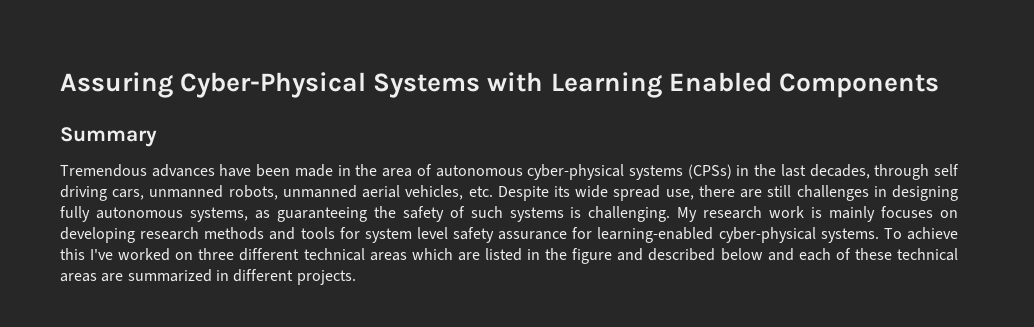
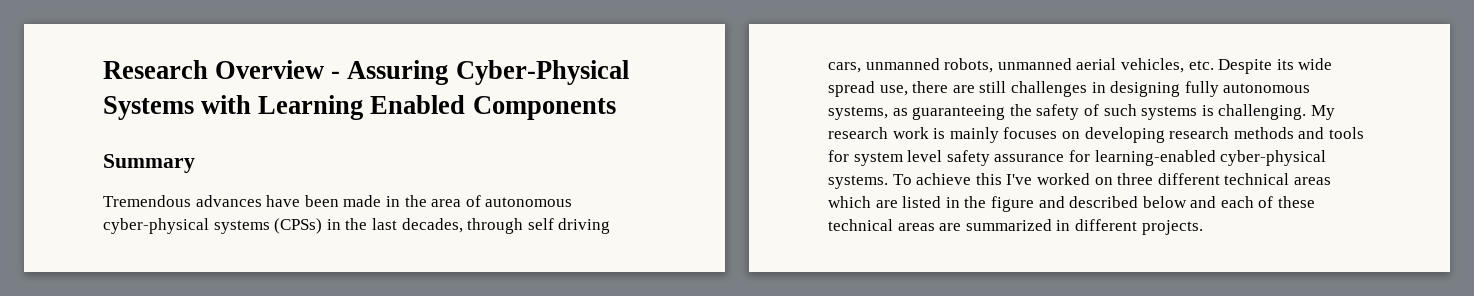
(60, 85) none -> [103,60,341,79] Research Overview -

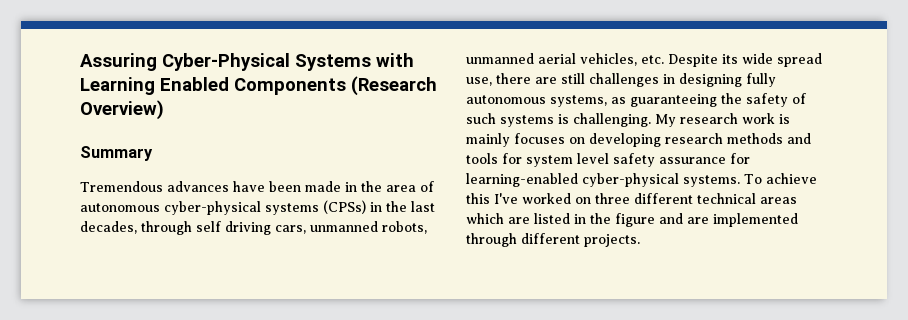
[103,60,341,79] Research Overview - -> (80, 62) none
(616, 108) none -> [351,76,437,96] [80,100,164,120] (Research Overview)
[1069,196,1316,208] [828,219,1071,231] described below and each of these technical areas are summarized in -> [687,213,798,227] [466,233,517,247] are implemented through

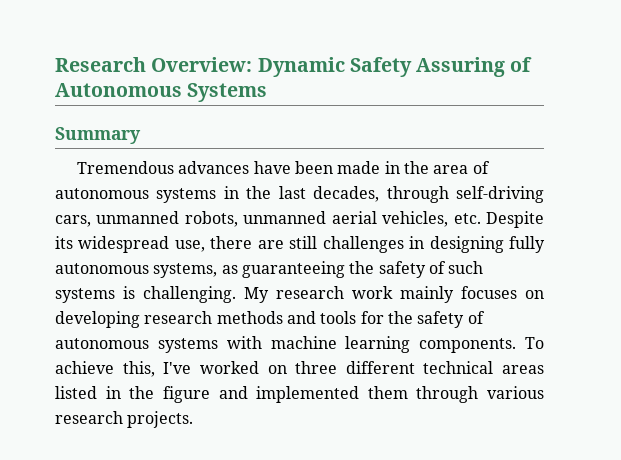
[80,53,414,71] [80,76,437,96] [80,100,164,120] Assuring Cyber-Physical Systems with Learning Enabled Components (Research Overview) -> [55,57,533,77] [55,83,268,102] Research Overview: Dynamic Safety Assuring of Autonomous Systems
[164,200,366,215] cyber-physical systems (CPSs) -> [156,188,217,203] systems
[196,221,271,235] self driving -> [456,186,545,203] self-driving
[742,53,822,67] wide spread -> [78,236,170,253] widespread
[779,114,790,124] is -> (393, 292) none
[526,153,750,167] [466,173,740,187] system level safety assurance for learning-enabled cyber-physical systems. -> [387,311,485,328] [55,336,517,353] the safety of autonomous systems with machine learning components.
[466,193,490,204] this -> [122,361,155,377] this,
[466,213,530,224] which are -> (544, 369) none
[687,213,798,227] [466,233,580,247] are implemented through different -> [256,386,544,403] [55,411,123,424] implemented them through various research

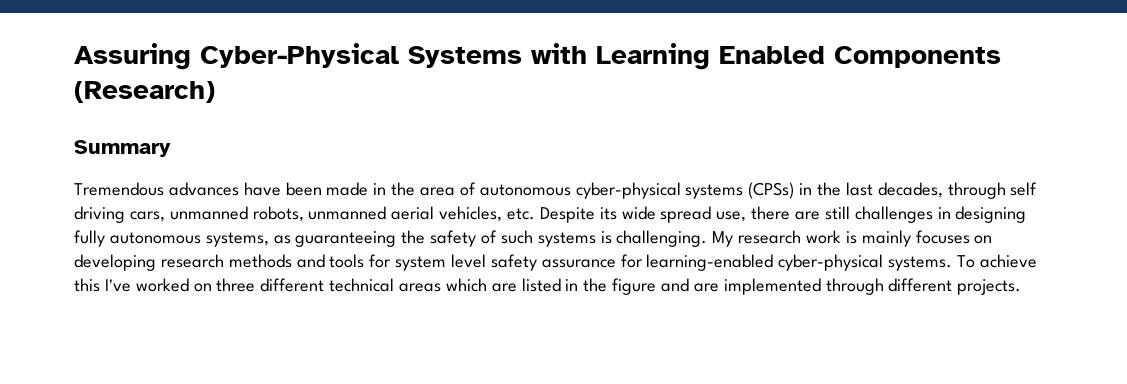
[55,57,533,77] [55,83,268,102] Research Overview: Dynamic Safety Assuring of Autonomous Systems -> [74,43,1001,70] [74,81,215,103] Assuring Cyber-Physical Systems with Learning Enabled Components (Research)
[156,188,217,203] systems -> [575,182,795,199] cyber-physical systems (CPSs)
[456,186,545,203] self-driving -> [1010,182,1038,196] [74,206,125,223] self driving
[78,236,170,253] widespread -> [621,206,712,223] wide spread
(393, 292) none -> [845,231,857,244] is
[387,311,485,328] [55,336,517,353] the safety of autonomous systems with machine learning components. -> [395,254,953,271] system level safety assurance for learning-enabled cyber-physical systems.
[122,361,155,377] this, -> [74,278,100,292] this
(544, 369) none -> [445,278,517,292] which are
[256,386,544,403] [55,411,123,424] implemented them through various research -> [693,278,953,295] are implemented through different

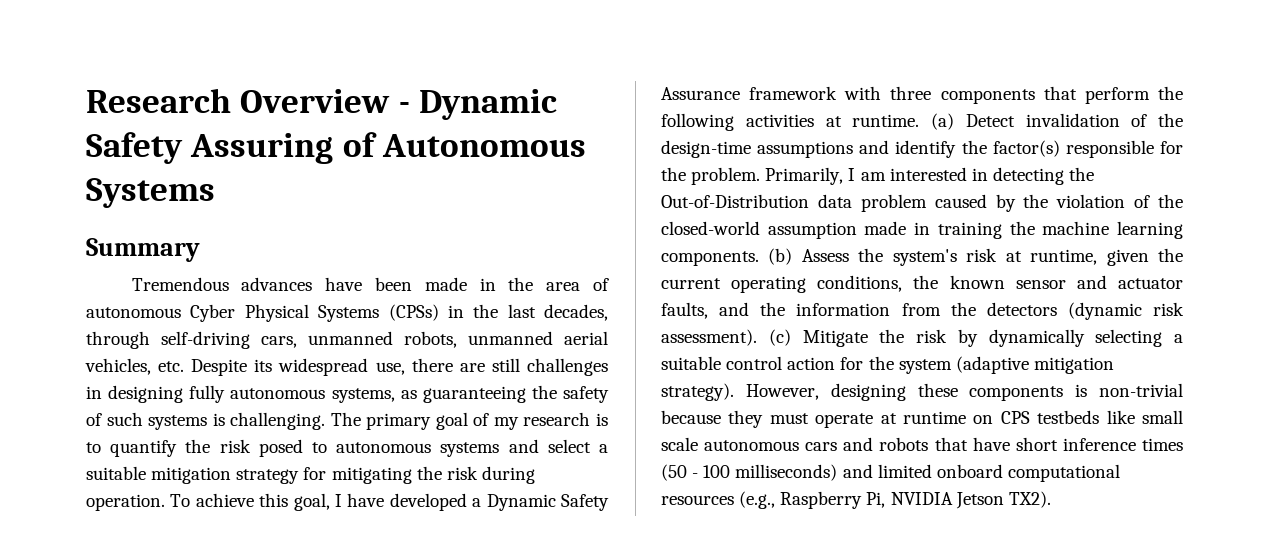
[74,43,1001,70] [74,81,215,103] Assuring Cyber-Physical Systems with Learning Enabled Components (Research) -> [86,88,557,120] [86,132,586,164] [86,178,215,208] Research Overview - Dynamic Safety Assuring of Autonomous Systems
[575,182,744,199] cyber-physical systems -> [190,304,380,322] Cyber Physical Systems
[1010,182,1038,196] [74,206,125,223] self driving -> [161,331,250,349] self-driving
[621,206,712,223] wide spread -> [278,358,369,376] widespread
[712,230,993,247] [74,254,1037,271] [74,278,1022,295] My research work is mainly focuses on developing research methods and tools for system level safety assurance for learning-enabled cyber-physical systems. To achieve this I've worked on three different technical areas which are listed in the figure and are implemented through different projects. -> [330,412,609,430] [86,439,608,457] [86,466,535,484] [86,493,609,511] [661,86,1183,104] [661,113,1183,131] [661,140,1183,158] [661,167,1095,185] [661,194,1183,212] [661,221,1183,239] [661,248,1183,266] [661,275,1183,293] [661,302,1184,320] [661,329,1183,347] [661,356,1114,374] [661,383,1183,401] [661,410,1183,428] [661,437,1184,451] [661,464,1120,482] [661,491,1051,509] The primary goal of my research is to quantify the risk posed to autonomous systems and select a suitable mitigation strategy for mitigating the risk during operation. To achieve this goal, I have developed a Dynamic Safety Assurance framework with three components that perform the following activities at runtime. (a) Detect invalidation of the design-time assumptions and identify the factor(s) responsible for the problem. Primarily, I am interested in detecting the Out-of-Distribution data problem caused by the violation of the closed-world assumption made in training the machine learning components. (b) Assess the system's risk at runtime, given the current operating conditions, the known sensor and actuator faults, and the information from the detectors (dynamic risk assessment). (c) Mitigate the risk by dynamically selecting a suitable control action for the system (adaptive mitigation strategy). However, designing these components is non-trivial because they must operate at runtime on CPS testbeds like small scale autonomous cars and robots that have short inference times (50 - 100 milliseconds) and limited onboard computational resources (e.g., Raspberry Pi, NVIDIA Jetson TX2).

